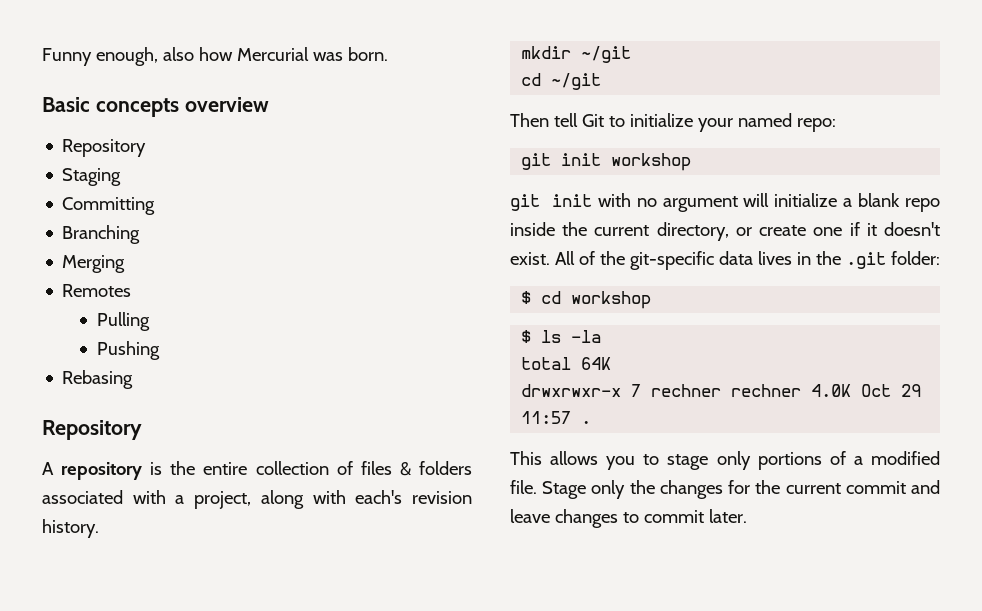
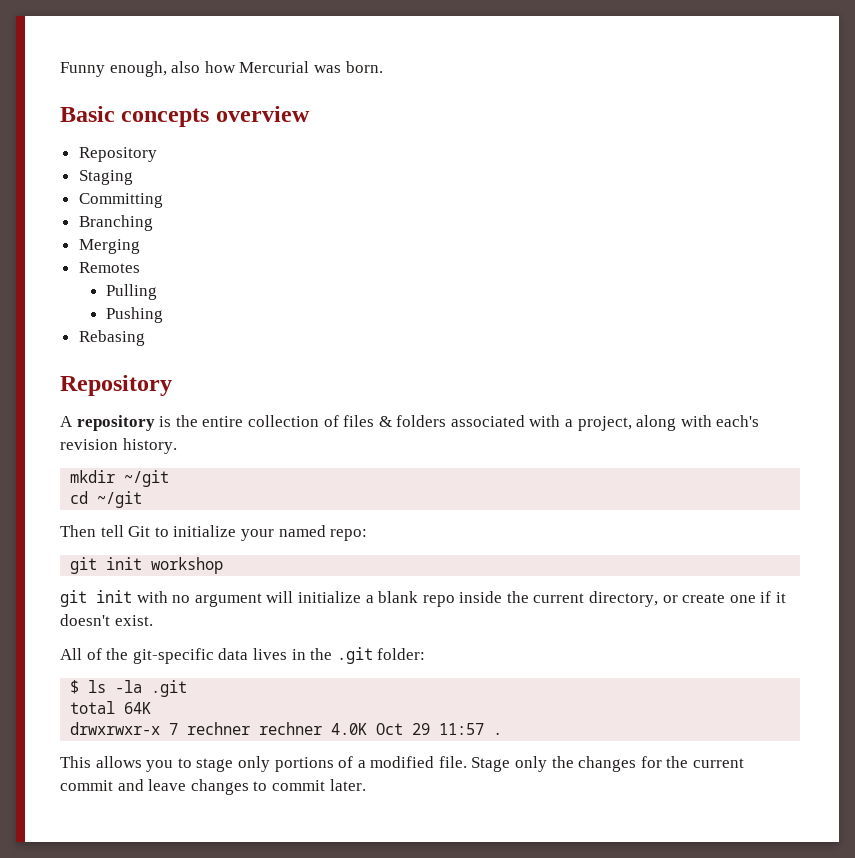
(550, 258) none -> (153, 620) //
[521,291,652,309] // $ cd workshop -> (426, 654) none
(602, 336) none -> [151,680,188,697] .git

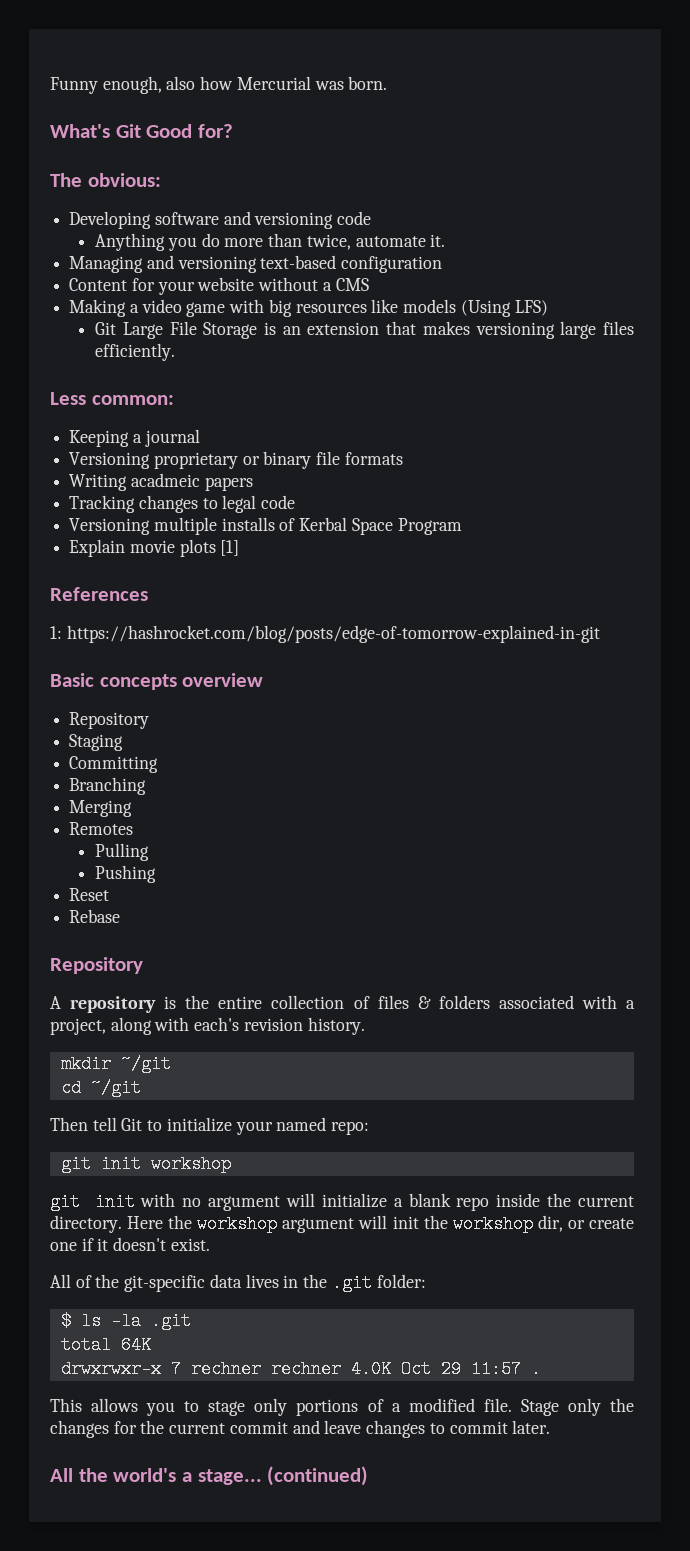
(383, 67) none -> [50,124,234,138] [50,173,161,187] [69,211,372,229] [95,233,446,251] [69,255,443,273] [69,277,369,295] [69,299,548,317] [95,321,635,339] [95,343,176,361] [50,392,174,405] [69,429,200,447] [69,451,403,469] [69,473,253,491] [69,495,296,513] [69,517,462,535] [69,539,240,557] [50,587,148,601] [50,625,600,643] // What's Git Good for? // The obvious: // Developing software and versioning code // Anything you do more than twice, automate it. // Managing and versioning text-based configuration // Content for your website without a CMS // Making a video game with big resources like models (Using LFS) // Git Large File Storage is an extension that makes versioning large files efficiently. // Less common: // Keeping a journal // Versioning proprietary or binary file formats // Writing acadmeic papers // Tracking changes to legal code // Versioning multiple installs of Kerbal Space Program // Explain movie plots [1] // References // 1: https://hashrocket.com/blog/posts/edge-of-tomorrow-explained-in-git
[78,330,145,346] Rebasing -> [69,888,110,901] [69,909,121,923] Reset // Rebase
[589,591,659,607] directory, -> [50,1215,563,1233] directory. Here the workshop argument will init the workshop dir,
(366, 785) none -> [50,1466,369,1486] // All the world's a stage... (continued)

